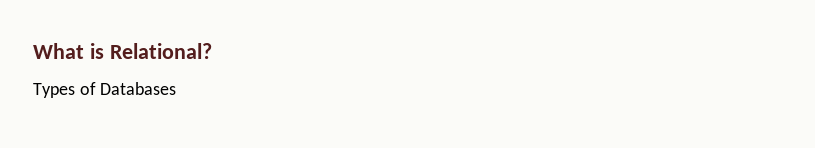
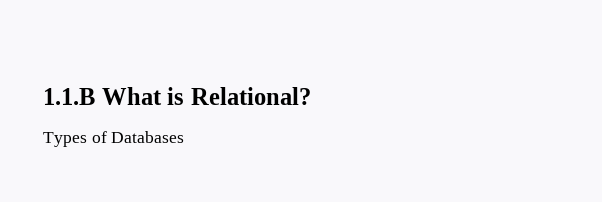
(33, 51) none -> [43,88,95,105] 1.1.B

